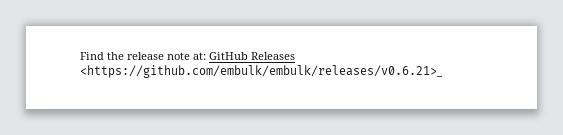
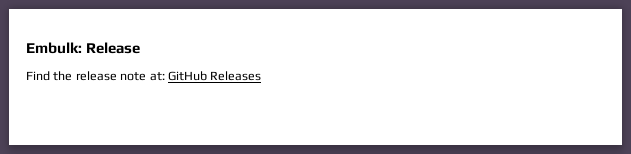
(80, 56) none -> [26,42,141,54] Embulk: Release //
[80,65,443,78] <https://github.com/embulk/embulk/releases/v0.6.21>_ -> (262, 76) none

